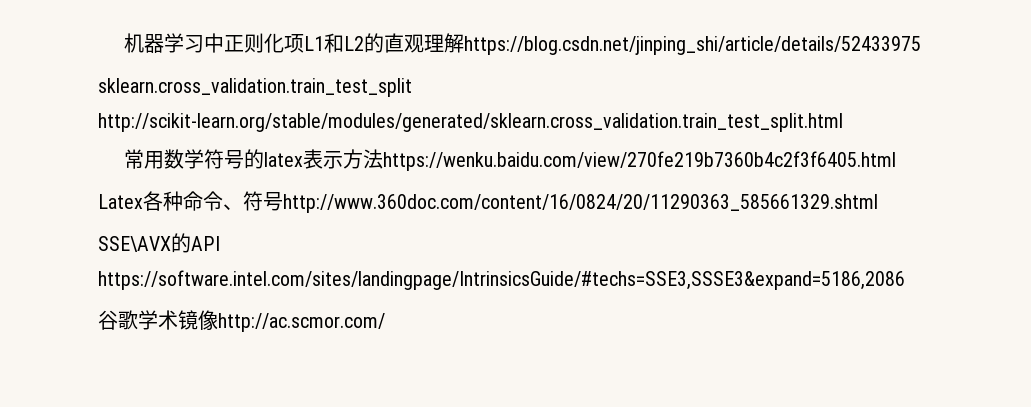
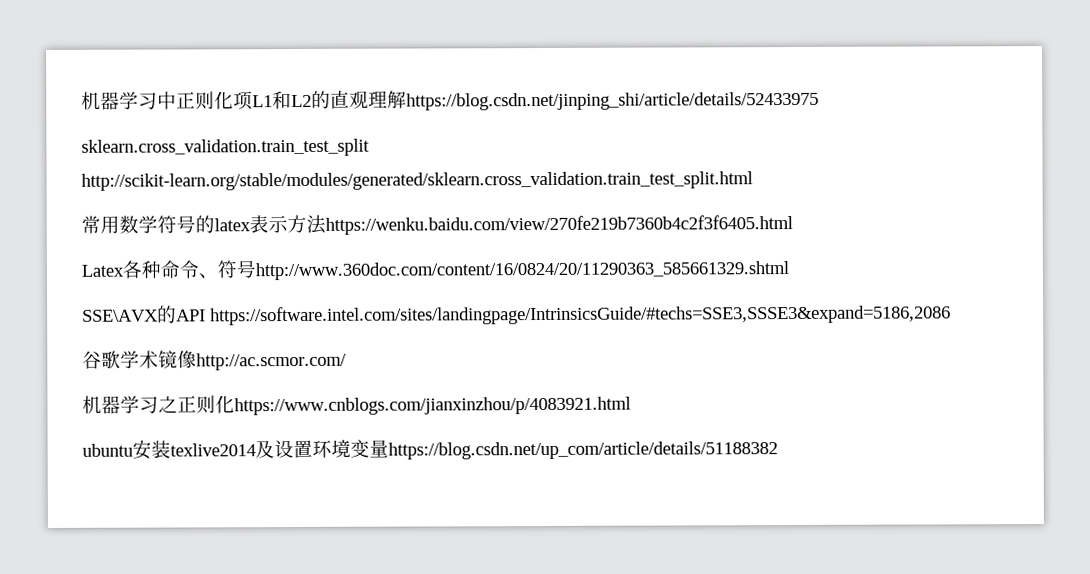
(385, 322) none -> [82,395,631,416] [82,439,778,460] // 机器学习之正则化https://www.cnblogs.com/jianxinzhou/p/4083921.html // ubuntu安装texlive2014及设置环境变量https://blog.csdn.net/up_com/article/details/51188382

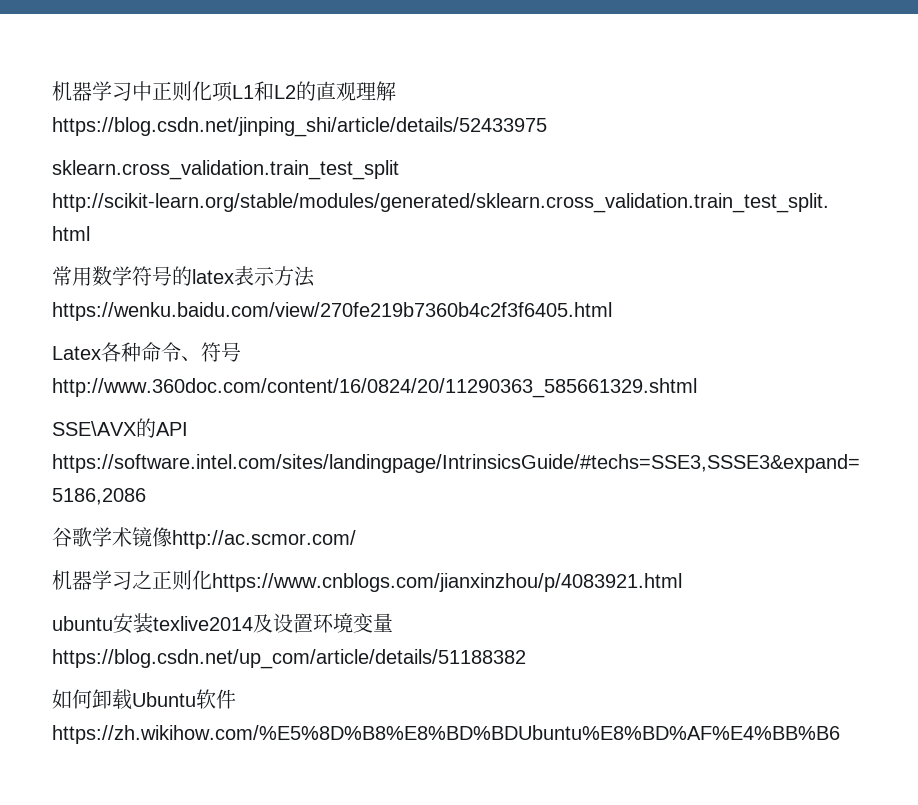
(778, 450) none -> [52,689,236,710] [52,725,840,744] // 如何卸载Ubuntu软件https://zh.wikihow.com/%E5%8D%B8%E8%BD%BDUbuntu%E8%BD%AF%E4%BB%B6

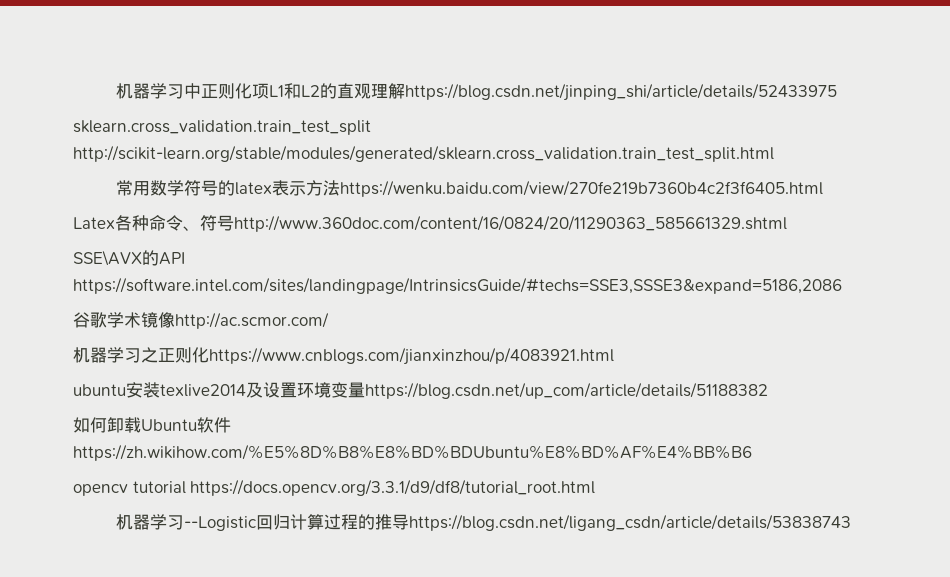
(840, 734) none -> [73,479,596,496] [115,514,851,531] // opencv tutorial https://docs.opencv.org/3.3.1/d9/df8/tutorial_root.html // 机器学习--Logistic回归计算过程的推导https://blog.csdn.net/ligang_csdn/article/details/53838743

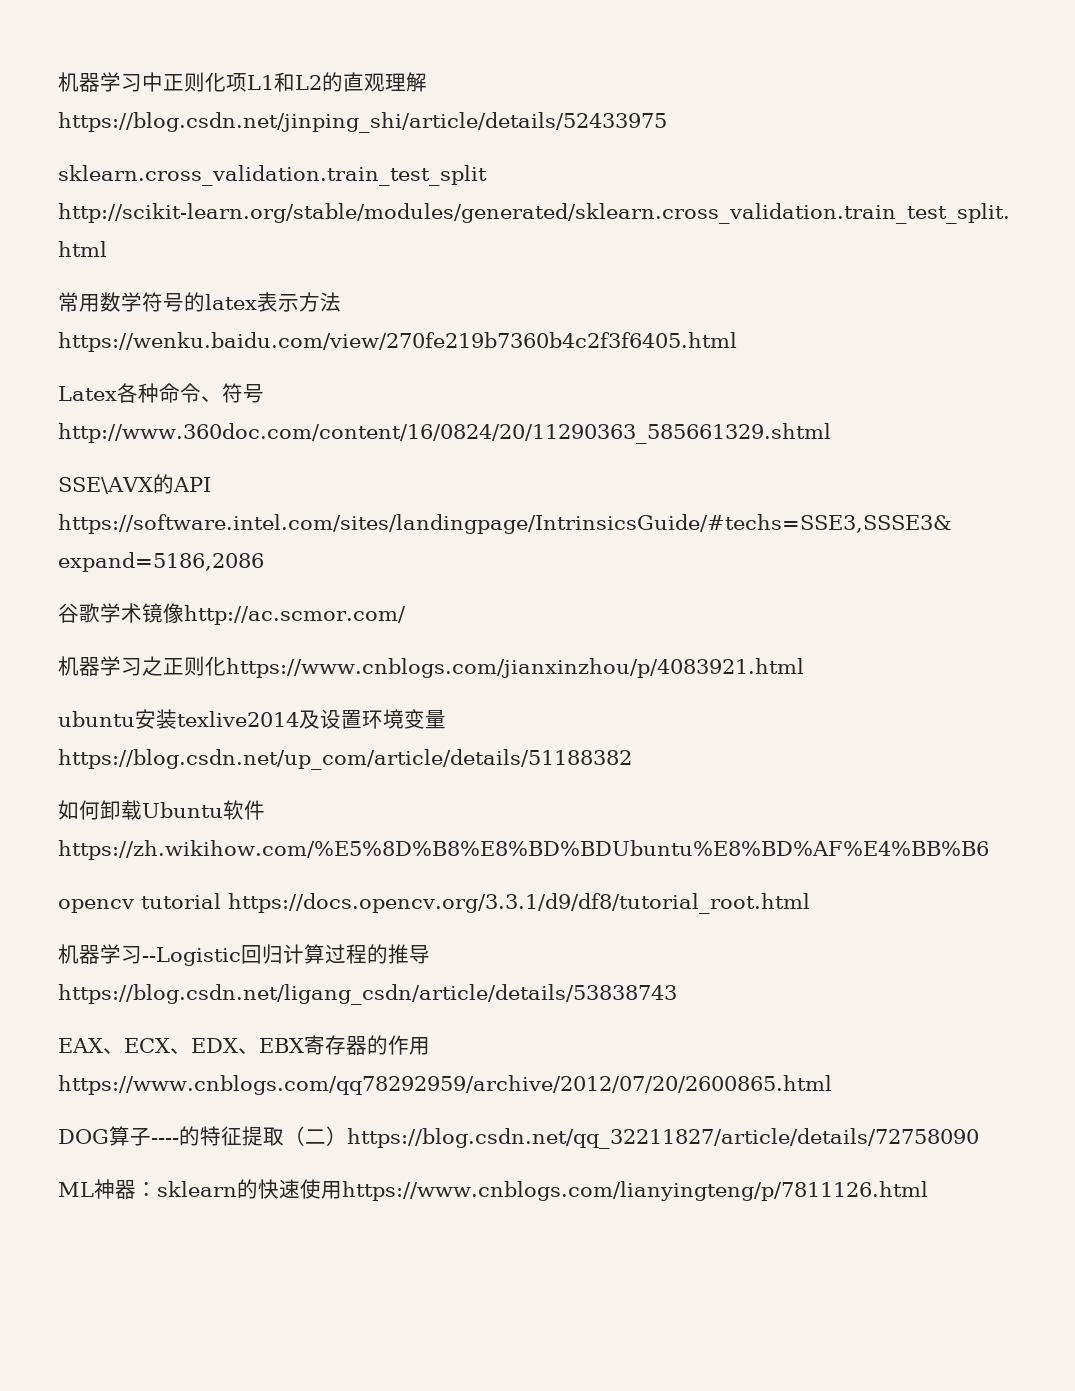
(851, 522) none -> [58,1035,430,1055] [58,1075,832,1095] [58,1126,979,1149] [58,1179,928,1201] // EAX、ECX、EDX、EBX寄存器的作用https://www.cnblogs.com/qq78292959/archive/2012/07/20/2600865.html // DOG算子----的特征提取（二）https://blog.csdn.net/qq_32211827/article/details/72758090 // ML神器：sklearn的快速使用https://www.cnblogs.com/lianyingteng/p/7811126.html

